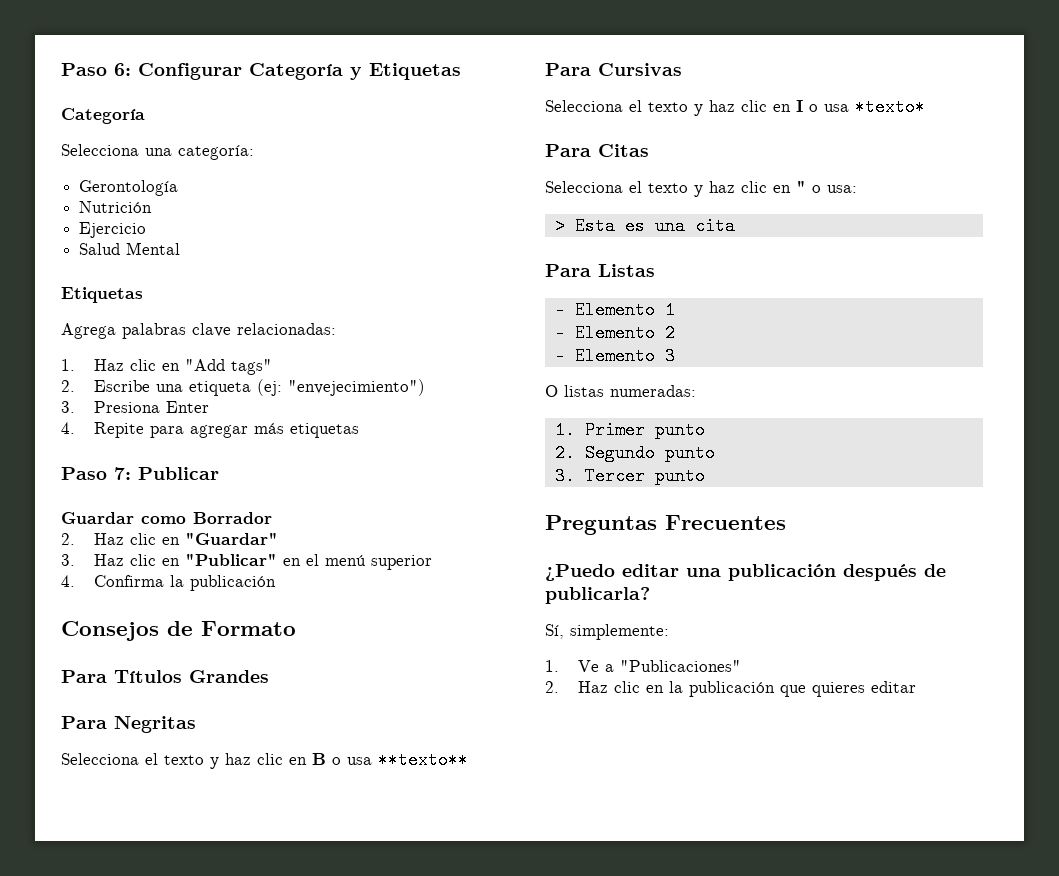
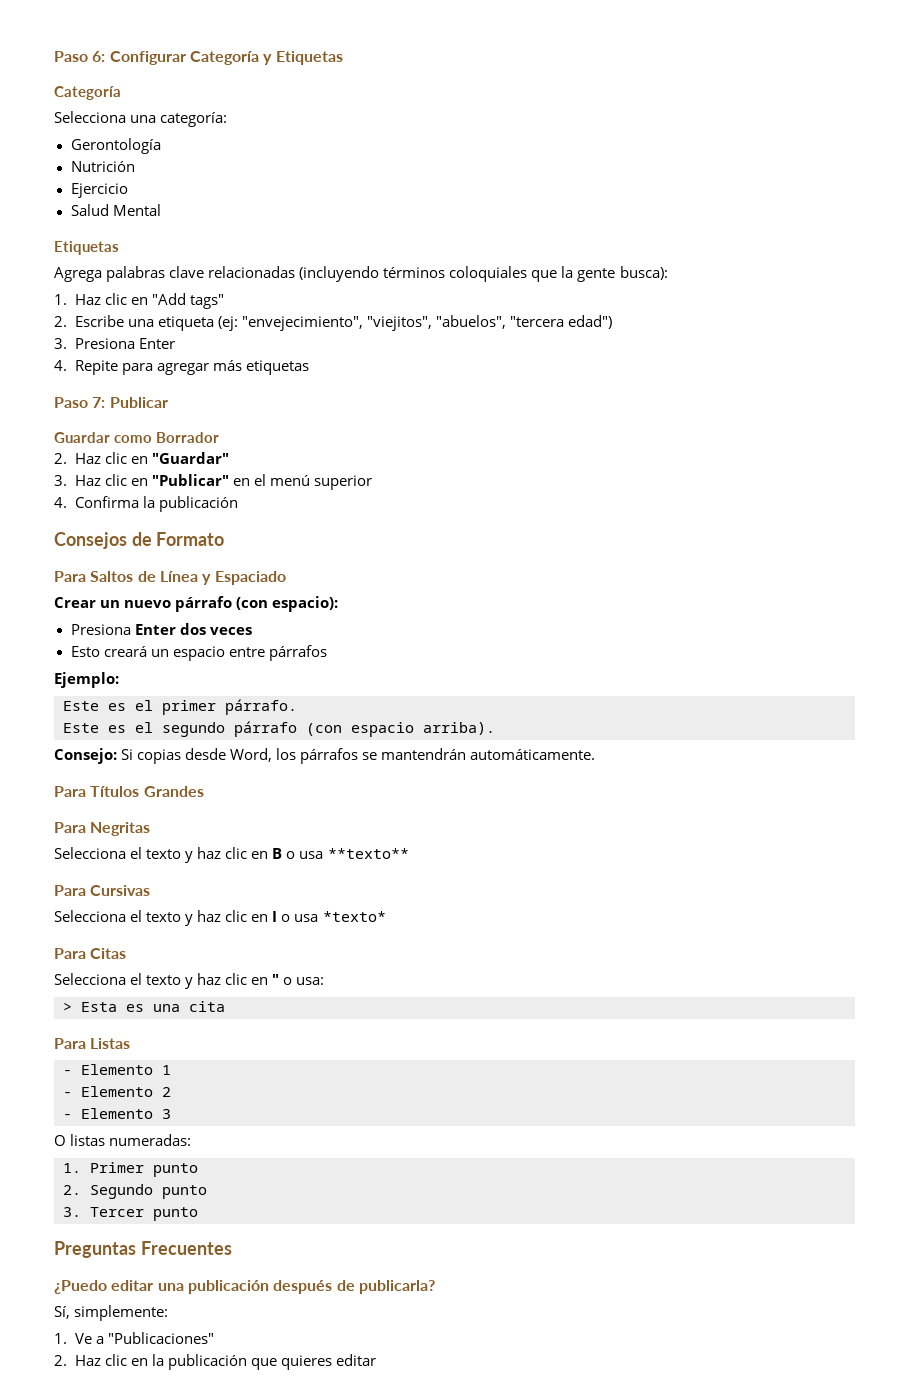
[237,323,336,335] relacionadas: -> [208,266,668,282] relacionadas (incluyendo términos coloquiales que la gente busca):
[287,379,425,396] "envejecimiento") -> [241,315,612,331] "envejecimiento", "viejitos", "abuelos", "tercera edad")
(296, 628) none -> [54,571,286,585] [54,596,339,612] [70,623,252,635] [70,645,327,661] [54,672,119,688] [63,699,297,715] [63,721,495,737] [54,748,596,764] // Para Saltos de Línea y Espaciado // Crear un nuevo párrafo (con espacio): // Presiona Enter dos veces // Esto creará un espacio entre párrafos // Ejemplo: // Este es el primer párrafo. // Este es el segundo párrafo (con espacio arriba). // Consejo: Si copias desde Word, los párrafos se mantendrán automáticamente.

